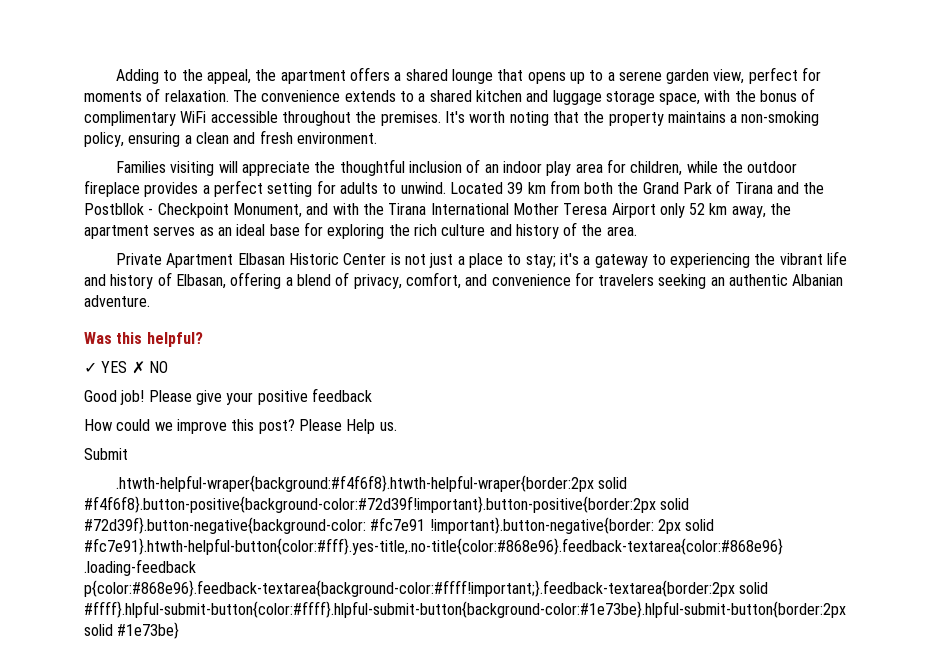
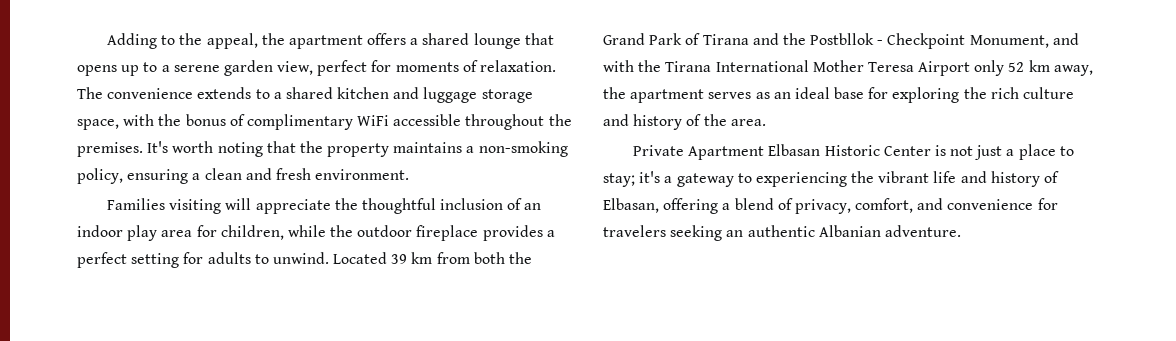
[84,332,203,347] [84,361,168,374] [84,388,372,405] [84,419,397,434] [84,448,128,460] [116,475,628,492] [84,496,690,513] [84,517,715,534] [84,538,783,555] [84,559,196,576] [84,580,769,597] [84,601,846,618] [84,622,180,639] // Was this helpful? // ✓ YES ✗ NO // Good job! Please give your positive feedback // How could we improve this post? Please Help us. // Submit // .htwth-helpful-wraper{background:#f4f6f8}.htwth-helpful-wraper{border:2px solid #f4f6f8}.button-positive{background-color:#72d39f!important}.button-positive{border:2px solid #72d39f}.button-negative{background-color: #fc7e91 !important}.button-negative{border: 2px solid #fc7e91}.htwth-helpful-button{color:#fff}.yes-title,.no-title{color:#868e96}.feedback-textarea{color:#868e96} .loading-feedback p{color:#868e96}.feedback-textarea{background-color:#ffff!important;}.feedback-textarea{border:2px solid #ffff}.hlpful-submit-button{color:#ffff}.hlpful-submit-button{background-color:#1e73be}.hlpful-submit-button{border:2px solid #1e73be} -> (961, 231) none

